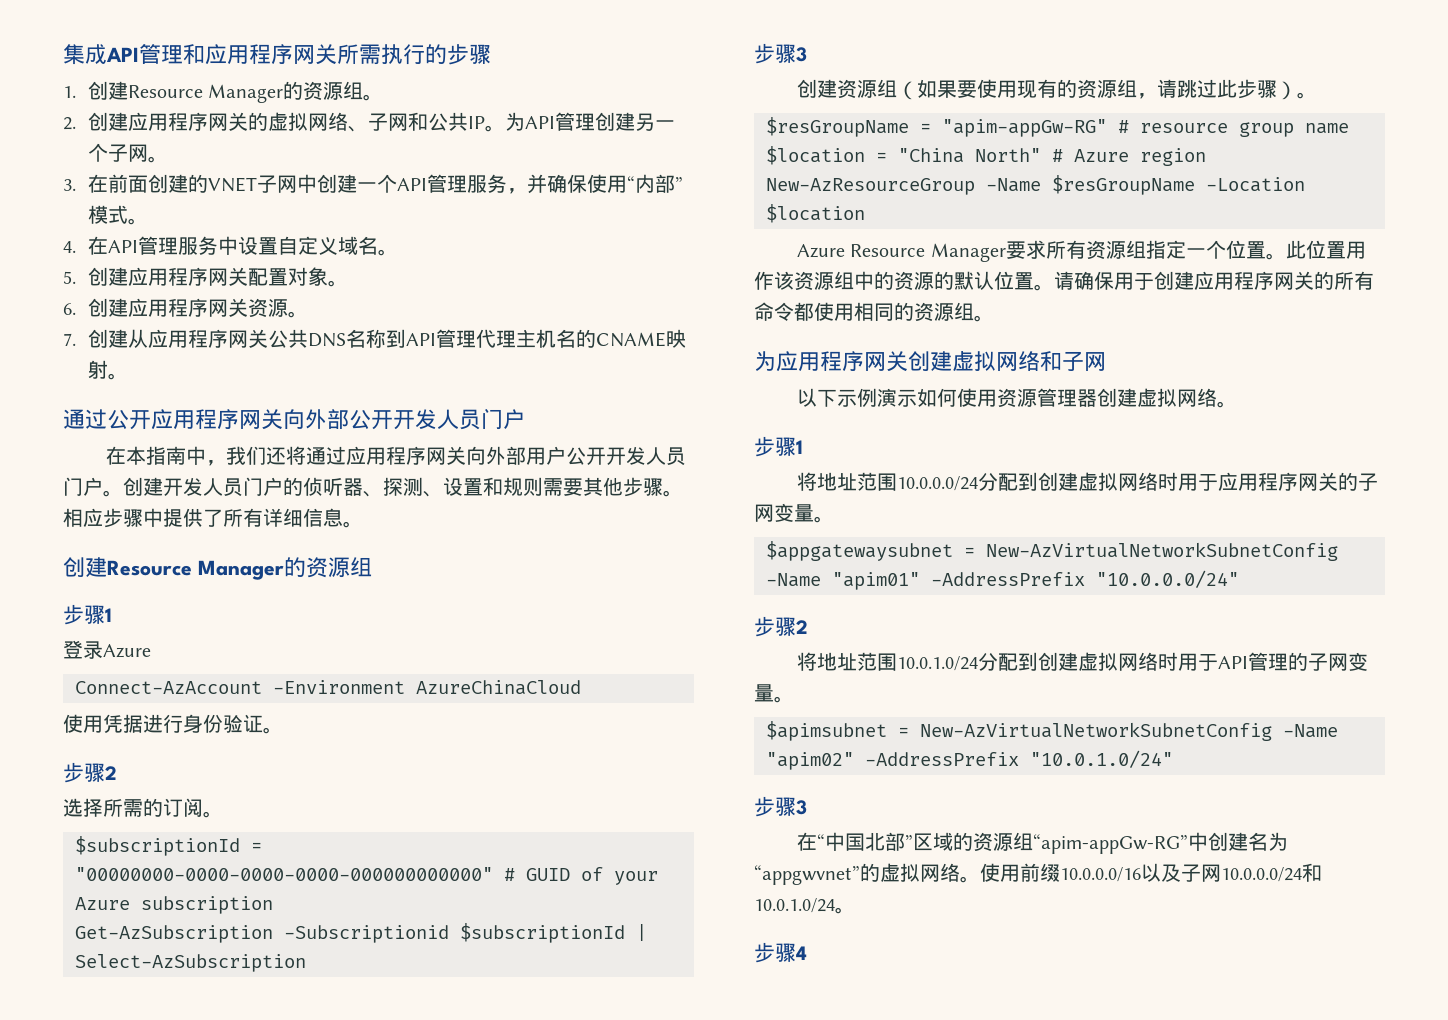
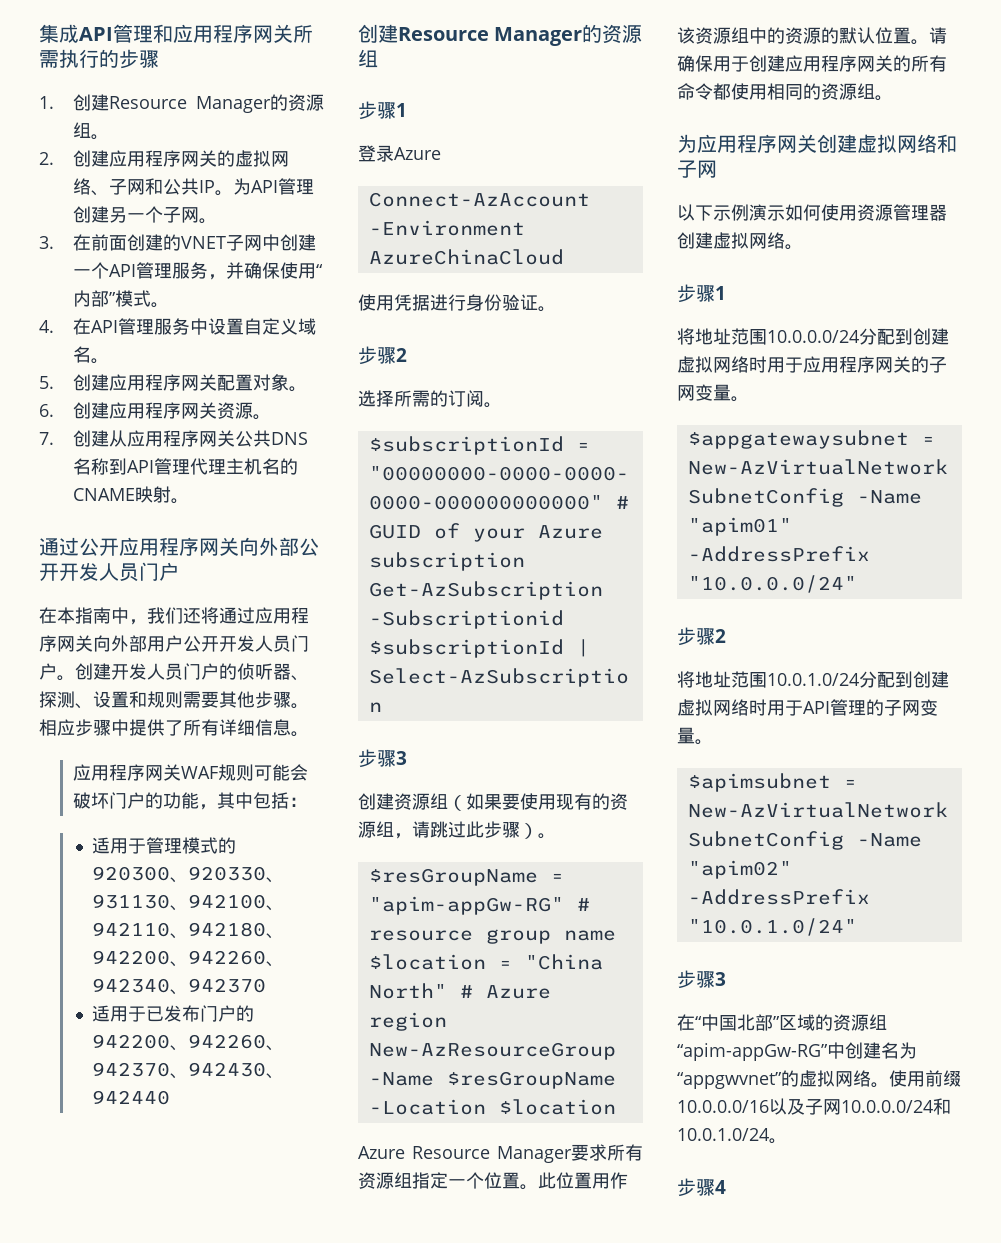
(363, 524) none -> [72,764,308,781] [72,792,307,810] [92,837,237,854] [92,866,285,883] [92,894,285,911] [92,922,285,939] [92,950,285,967] [92,978,267,995] [92,1005,255,1022] [92,1034,285,1051] [92,1062,285,1079] [92,1090,171,1105] // 应用程序网关WAF规则可能会破坏门户的功能，其中包括： // 适用于管理模式的920300、920330、931130、942100、942110、942180、942200、942260、942340、942370 // 适用于已发布门户的942200、942260、942370、942430、942440

